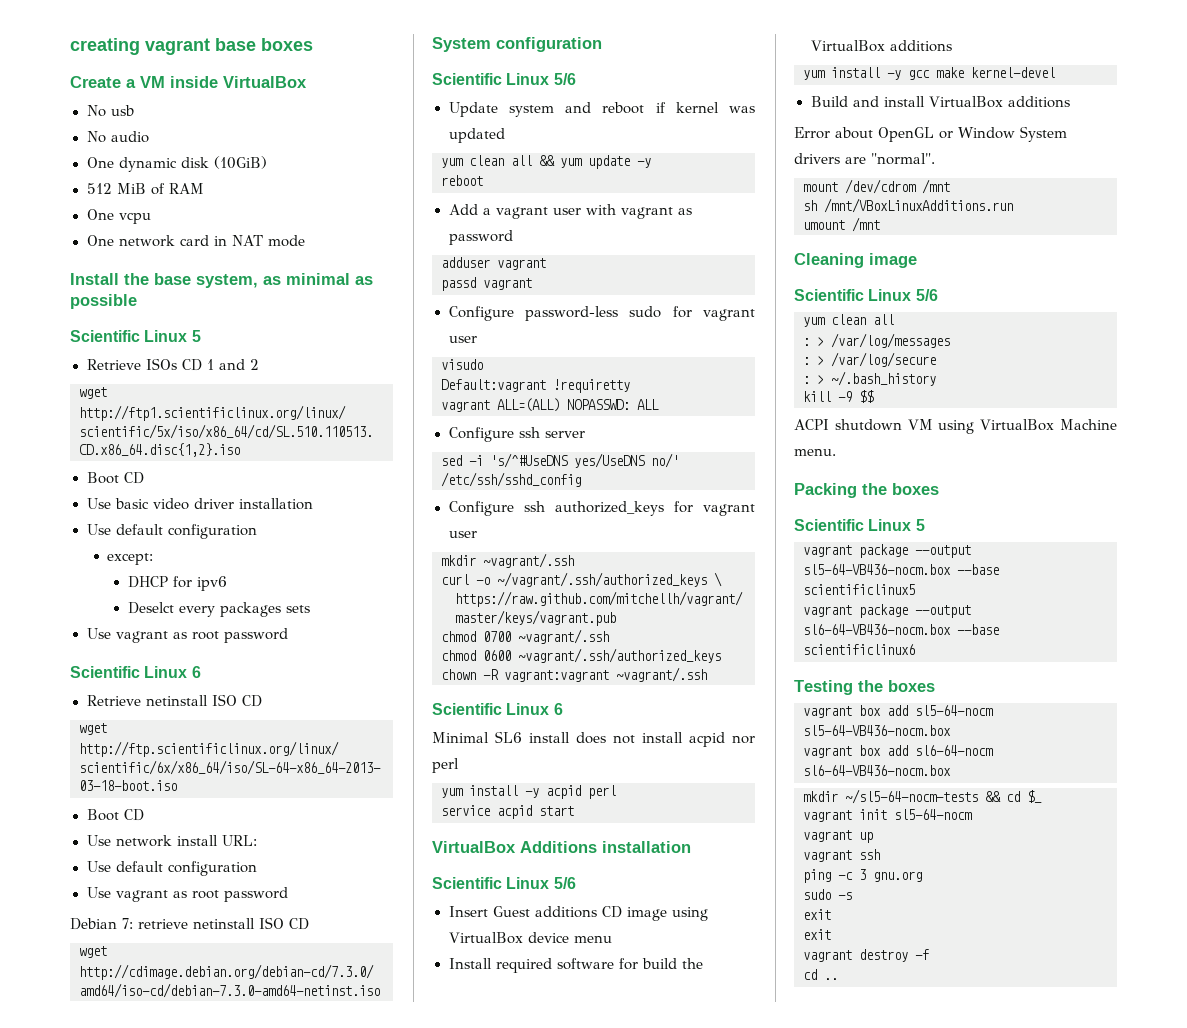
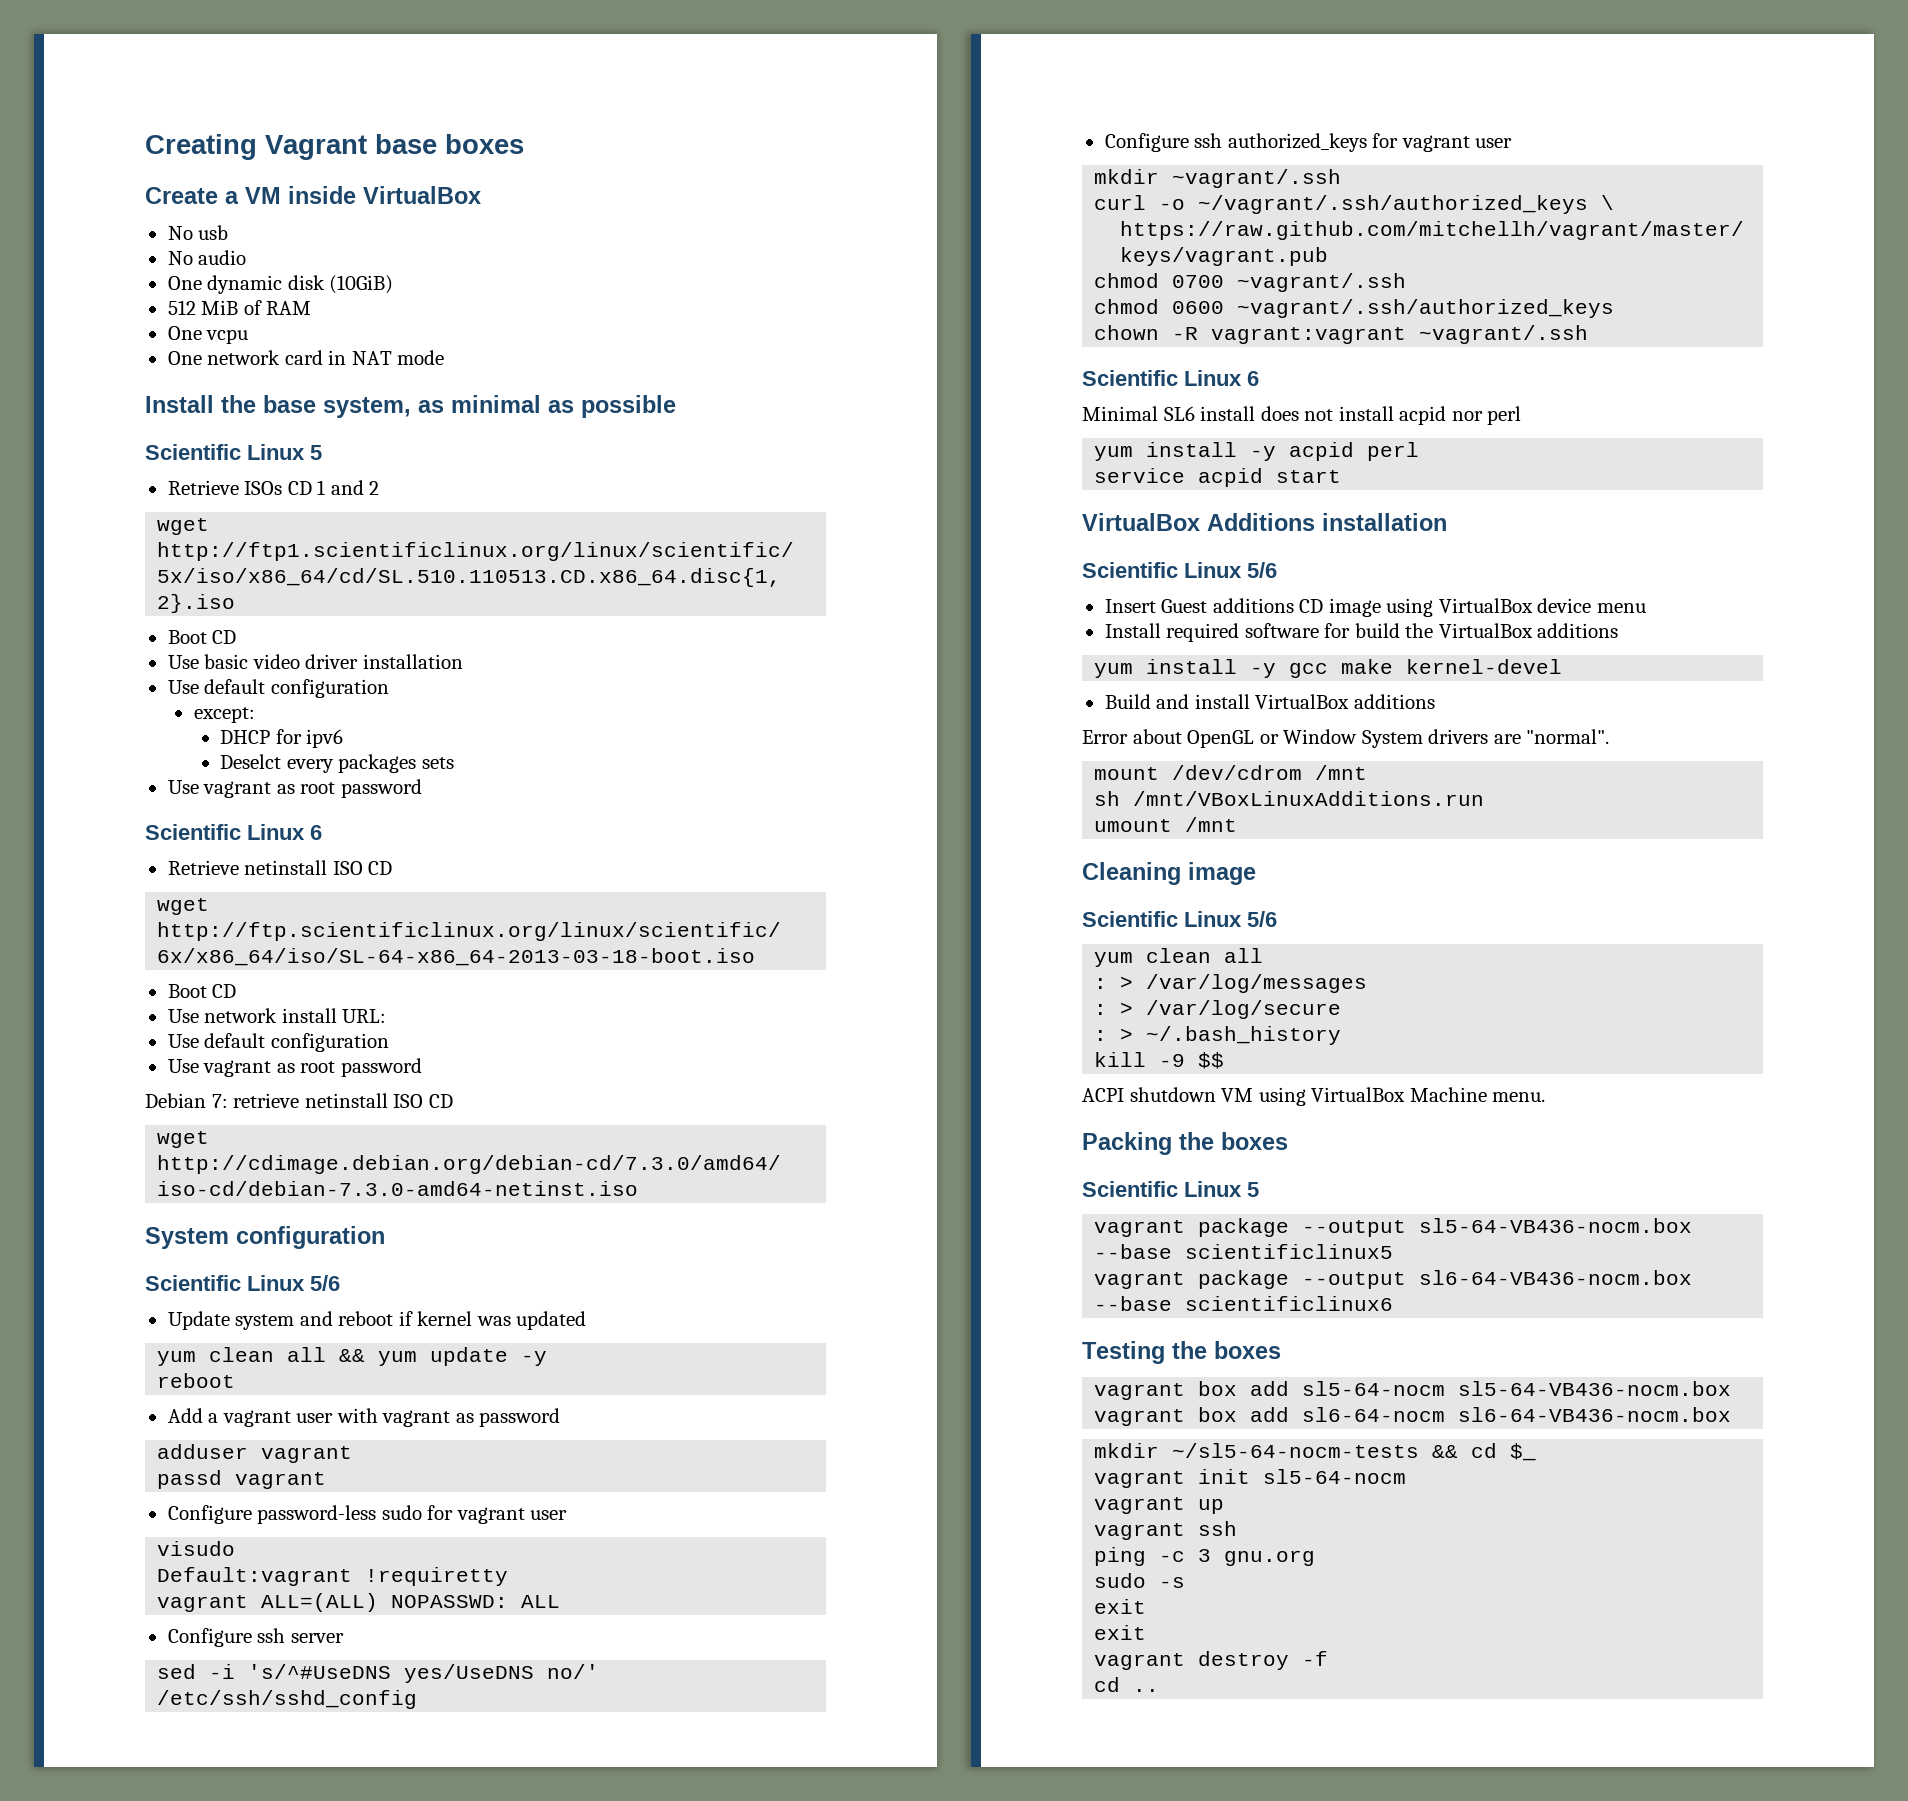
[70,38,210,55] creating vagrant -> [145,134,367,160] Creating Vagrant

